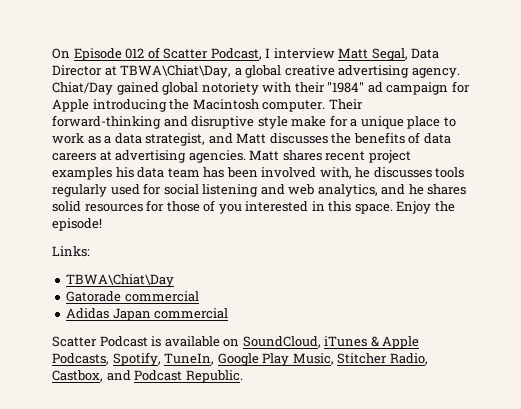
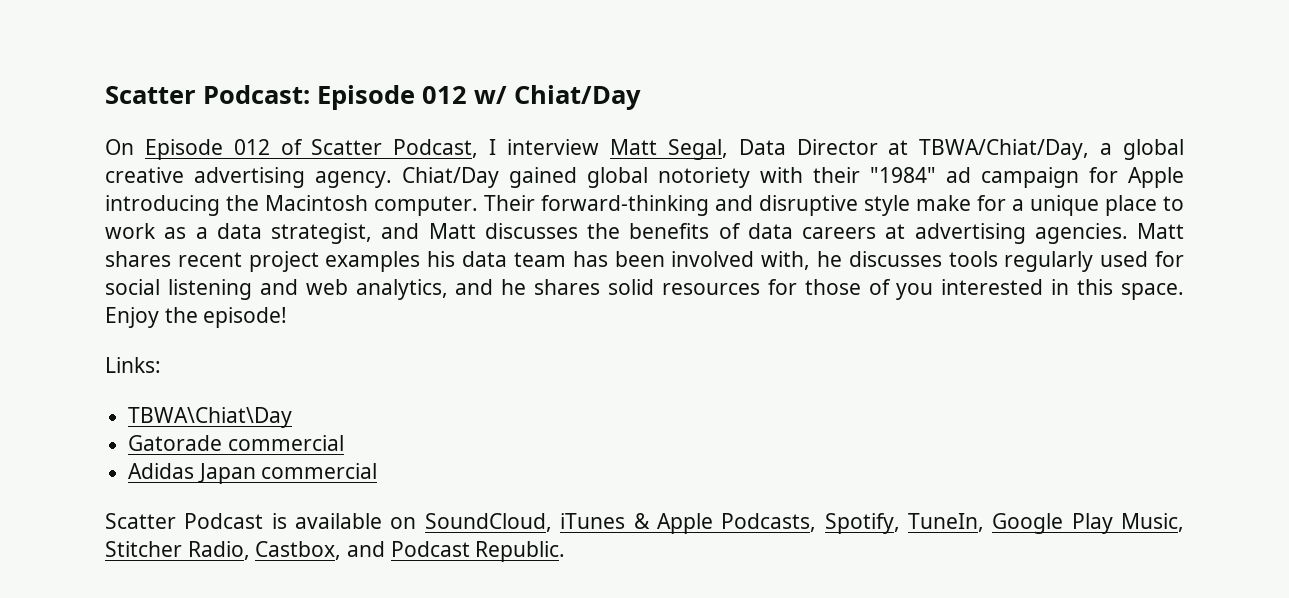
(52, 53) none -> [105,85,641,110] Scatter Podcast: Episode 012 w/ Chiat/Day //
[120,65,232,78] TBWA\Chiat\Day, -> [919,139,1090,160] TBWA/Chiat/Day,

